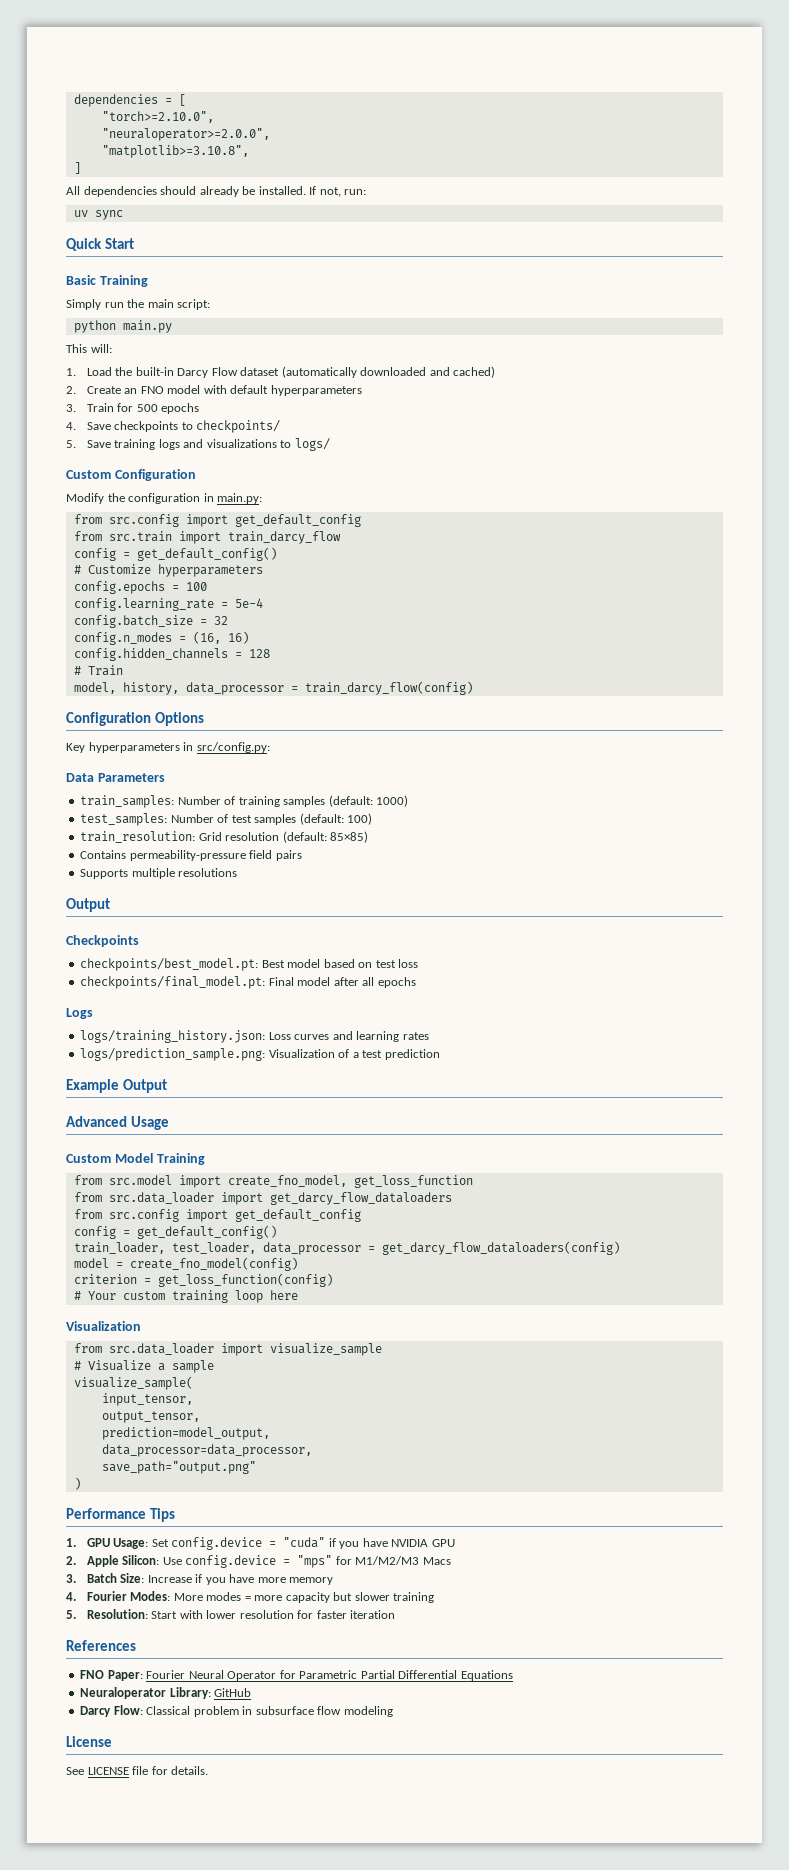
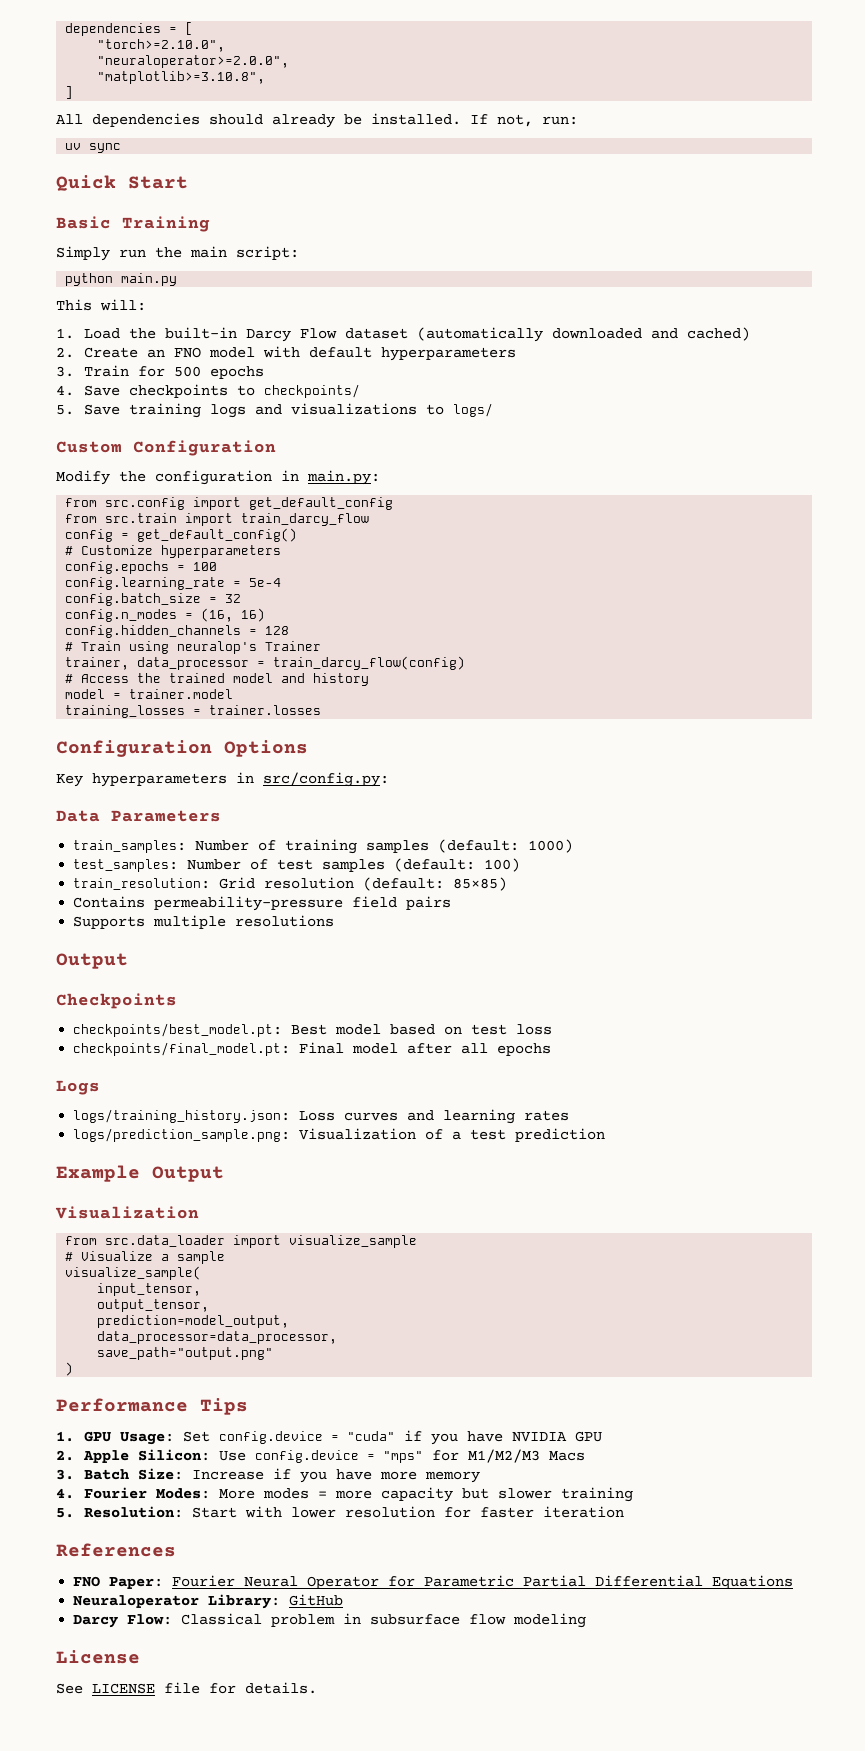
[73,682,179,695] // model, history, -> [129,641,322,654] [65,657,130,670] using neuralop's Trainer // trainer,
(473, 688) none -> [65,673,370,686] [65,689,234,699] [65,705,322,718] // # Access the trained model and history // model = trainer.model // training_losses = trainer.losses
[66,1116,170,1130] [66,1153,205,1165] [73,1175,473,1188] [73,1192,452,1205] [73,1209,361,1222] [73,1225,277,1239] [73,1241,620,1255] [73,1257,298,1271] [73,1273,333,1287] [73,1290,298,1303] // Advanced Usage // Custom Model Training // from src.model import create_fno_model, get_loss_function // from src.data_loader import get_darcy_flow_dataloaders // from src.config import get_default_config // config = get_default_config() // train_loader, test_loader, data_processor = get_darcy_flow_dataloaders(config) // model = create_fno_model(config) // criterion = get_loss_function(config) // # Your custom training loop here -> (224, 1174) none

